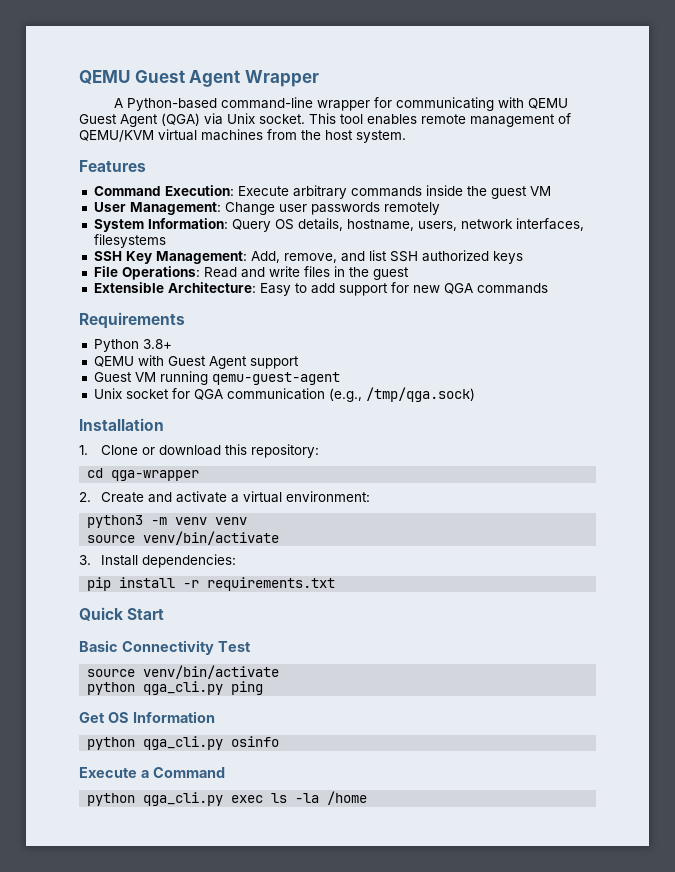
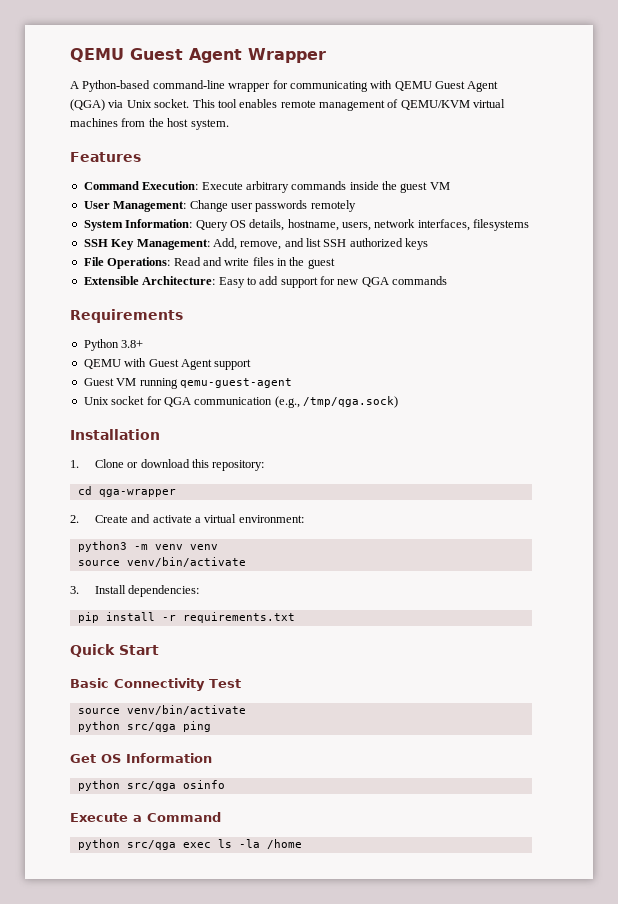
[143,681,224,695] qga_cli.py -> [126,722,176,732] src/qga
[143,736,224,750] qga_cli.py -> [126,781,176,791] src/qga
[143,792,224,806] qga_cli.py -> [126,840,176,850] src/qga

